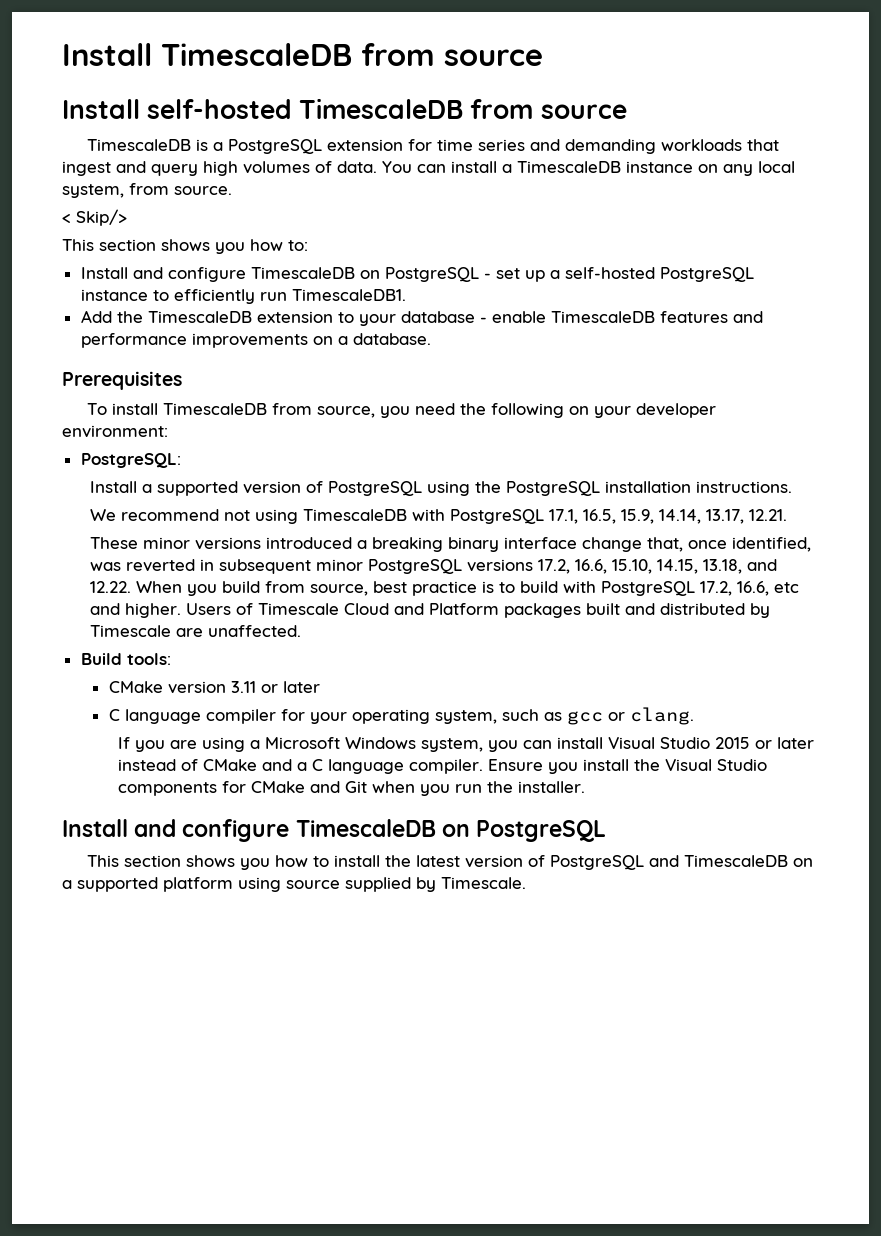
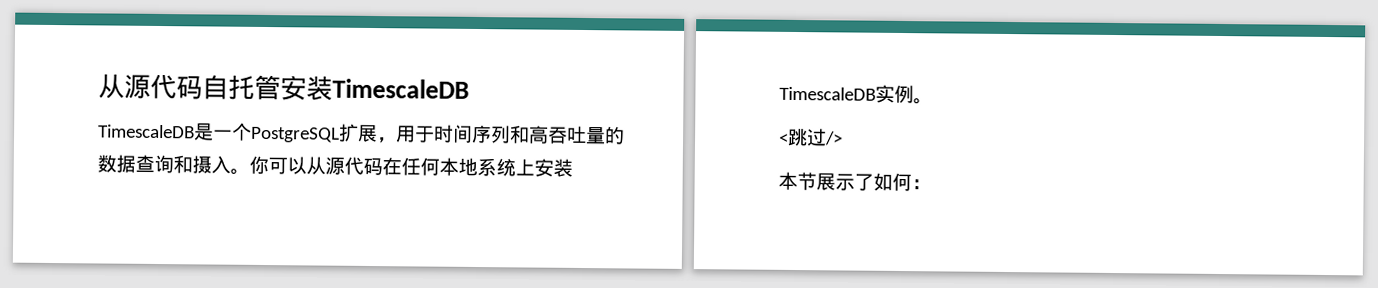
[62,43,543,66] [62,98,627,119] [86,139,779,154] [62,161,795,176] [62,183,232,198] [62,209,127,226] [62,239,308,254] [80,267,754,282] [80,289,406,304] [80,310,763,326] [80,333,431,348] [62,371,182,390] [86,403,716,418] [62,425,168,438] [80,453,181,468] [89,481,792,496] [89,509,787,524] [89,537,811,552] [89,559,777,574] [89,581,799,596] [89,603,770,618] [89,625,301,637] [80,653,171,665] [108,681,320,694] [108,707,694,725] [117,737,814,752] [117,759,767,774] [117,781,585,796] [62,819,607,842] [86,855,813,870] [62,877,526,892] Install TimescaleDB from source // Install self-hosted TimescaleDB from source // TimescaleDB is a PostgreSQL extension for time series and demanding workloads that ingest and query high volumes of data. You can install a TimescaleDB instance on any local system, from source. // < Skip/> // This section shows you how to: // Install and configure TimescaleDB on PostgreSQL - set up a self-hosted PostgreSQL instance to efficiently run TimescaleDB1. // Add the TimescaleDB extension to your database - enable TimescaleDB features and performance improvements on a database. // Prerequisites // To install TimescaleDB from source, you need the following on your developer environment: // PostgreSQL: // Install a supported version of PostgreSQL using the PostgreSQL installation instructions. // We recommend not using TimescaleDB with PostgreSQL 17.1, 16.5, 15.9, 14.14, 13.17, 12.21. // These minor versions introduced a breaking binary interface change that, once identified, was reverted in subsequent minor PostgreSQL versions 17.2, 16.6, 15.10, 14.15, 13.18, and 12.22. When you build from source, best practice is to build with PostgreSQL 17.2, 16.6, etc and higher. Users of Timescale Cloud and Platform packages built and distributed by Timescale are unaffected. // Build tools: // CMake version 3.11 or later // C language compiler for your operating system, such as gcc or clang. // If you are using a Microsoft Windows system, you can install Visual Studio 2015 or later instead of CMake and a C language compiler. Ensure you install the Visual Studio components for CMake and Git when you run the installer. // Install and configure TimescaleDB on PostgreSQL // This section shows you how to install the latest version of PostgreSQL and TimescaleDB on a supported platform using source supplied by Timescale. -> [98,73,470,101] [98,122,625,145] [97,154,573,177] [779,84,933,105] [779,127,843,147] [778,171,931,192] 从源代码自托管安装TimescaleDB // TimescaleDB是一个PostgreSQL扩展，用于时间序列和高吞吐量的数据查询和摄入。你可以从源代码在任何本地系统上安装TimescaleDB实例。 // <跳过/> // 本节展示了如何：

